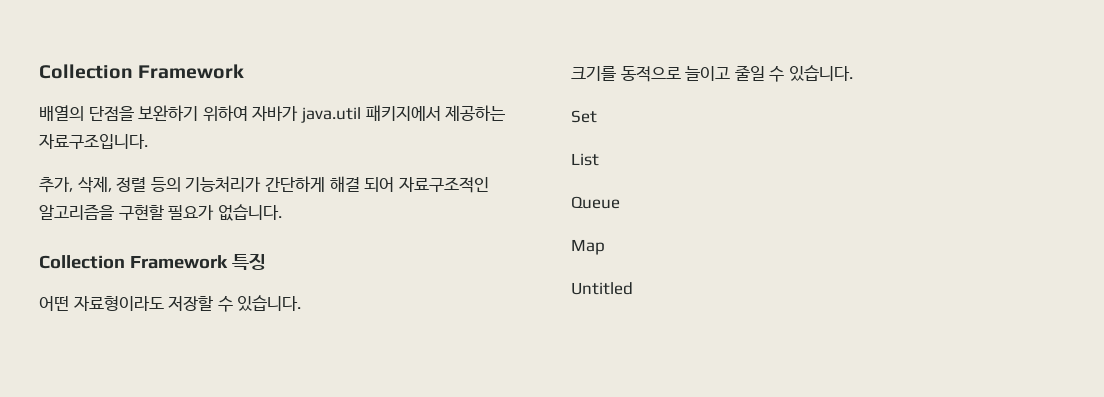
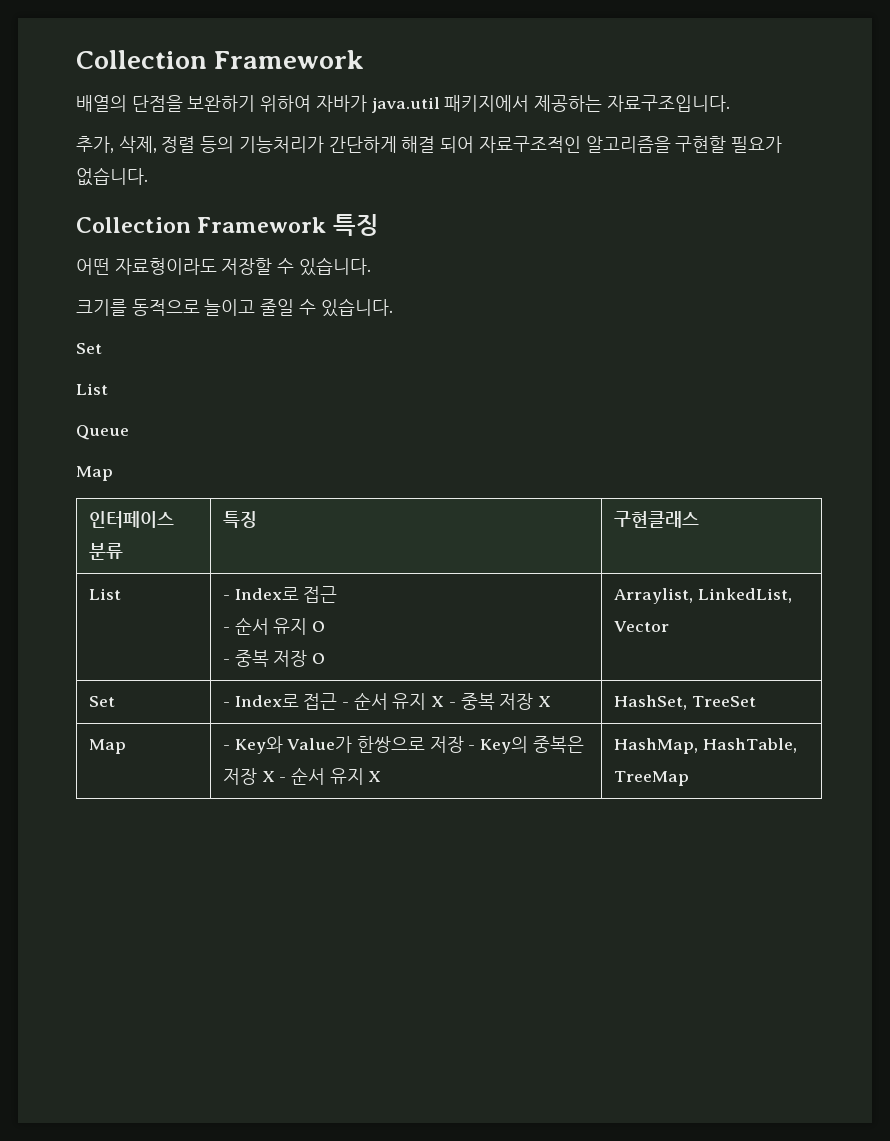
[571,282,633,295] // Untitled -> [88,511,174,528] [88,543,123,560] [222,511,257,528] [613,511,699,528] [88,588,121,600] [222,586,338,603] [222,617,326,635] [222,650,326,667] [613,588,792,604] [613,621,669,632] [88,696,115,707] [222,692,552,710] [613,695,756,710] [88,739,126,754] [222,736,584,754] [222,767,382,785] [613,738,797,754] [613,771,689,786] // 인터페이스 분류 | 특징 | 구현클래스 // List | - Index로 접근 // - 순서 유지 O // - 중복 저장 O | Arraylist, LinkedList, Vector // Set | - Index로 접근 - 순서 유지 X - 중복 저장 X | HashSet, TreeSet // Map | - Key와 Value가 한쌍으로 저장 - Key의 중복은 저장 X - 순서 유지 X | HashMap, HashTable, TreeMap

